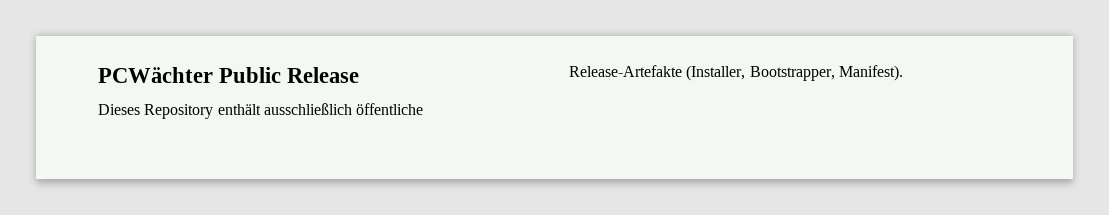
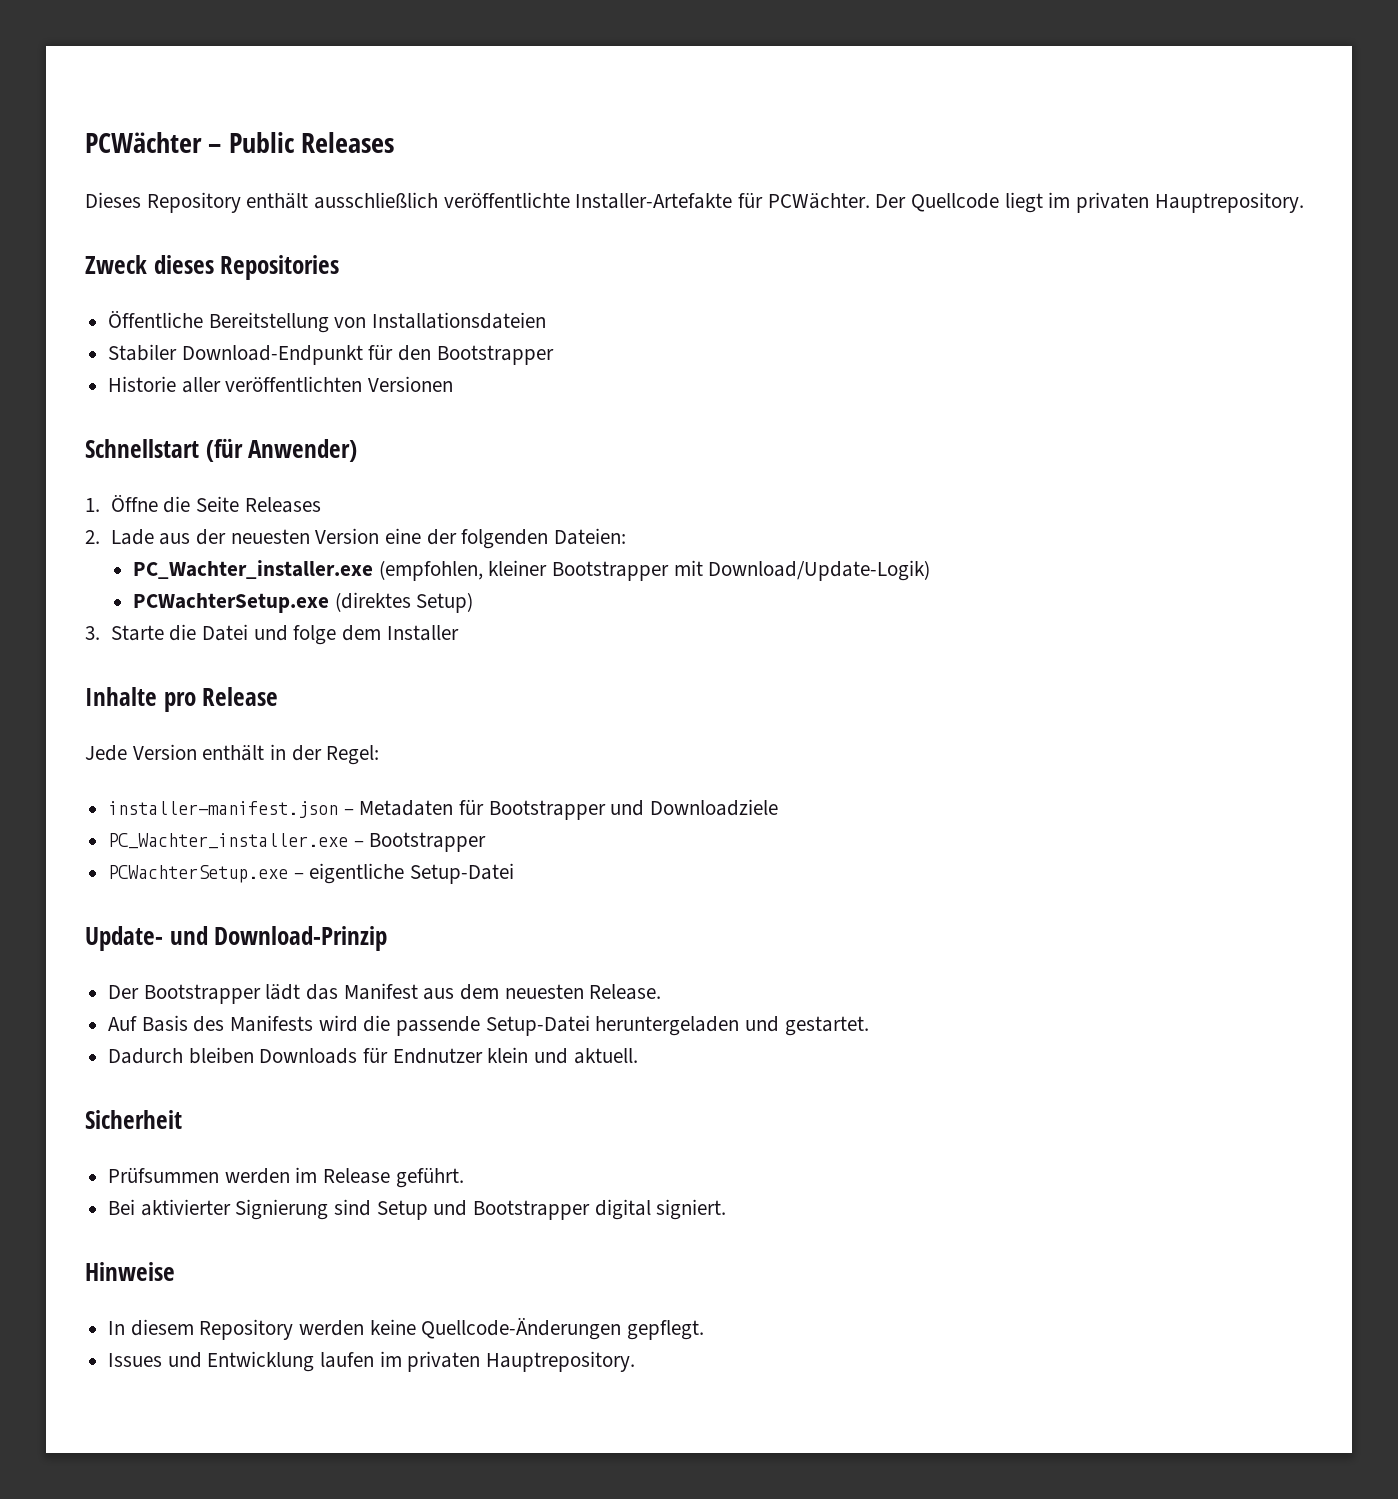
[219,67,360,83] Public Release -> [208,132,395,153] – Public Releases
[356,103,424,115] [569,65,903,81] öffentliche Release-Artefakte (Installer, Bootstrapper, Manifest). -> [443,192,1304,213] [85,255,340,280] [108,310,547,333] [108,344,554,365] [108,376,454,393] [85,438,358,462] [85,494,321,513] [85,528,626,549] [132,560,931,581] [132,592,474,613] [85,624,459,645] [85,687,279,712] [85,744,380,765] [108,799,779,820] [108,832,487,852] [108,863,515,884] [85,926,388,951] [108,983,662,1004] [108,1015,869,1036] [108,1047,638,1064] [85,1110,182,1129] [108,1167,464,1188] [108,1199,727,1220] [85,1262,175,1281] [108,1317,705,1340] [108,1351,636,1372] veröffentlichte Installer-Artefakte für PCWächter. Der Quellcode liegt im privaten Hauptrepository. // Zweck dieses Repositories // Öffentliche Bereitstellung von Installationsdateien // Stabiler Download-Endpunkt für den Bootstrapper // Historie aller veröffentlichten Versionen // Schnellstart (für Anwender) // 1. Öffne die Seite Releases // 2. Lade aus der neuesten Version eine der folgenden Dateien: // PC_Wachter_installer.exe (empfohlen, kleiner Bootstrapper mit Download/Update-Logik) // PCWachterSetup.exe (direktes Setup) // 3. Starte die Datei und folge dem Installer // Inhalte pro Release // Jede Version enthält in der Regel: // installer-manifest.json – Metadaten für Bootstrapper und Downloadziele // PC_Wachter_installer.exe – Bootstrapper // PCWachterSetup.exe – eigentliche Setup-Datei // Update- und Download-Prinzip // Der Bootstrapper lädt das Manifest aus dem neuesten Release. // Auf Basis des Manifests wird die passende Setup-Datei heruntergeladen und gestartet. // Dadurch bleiben Downloads für Endnutzer klein und aktuell. // Sicherheit // Prüfsummen werden im Release geführt. // Bei aktivierter Signierung sind Setup und Bootstrapper digital signiert. // Hinweise // In diesem Repository werden keine Quellcode-Änderungen gepflegt. // Issues und Entwicklung laufen im privaten Hauptrepository.

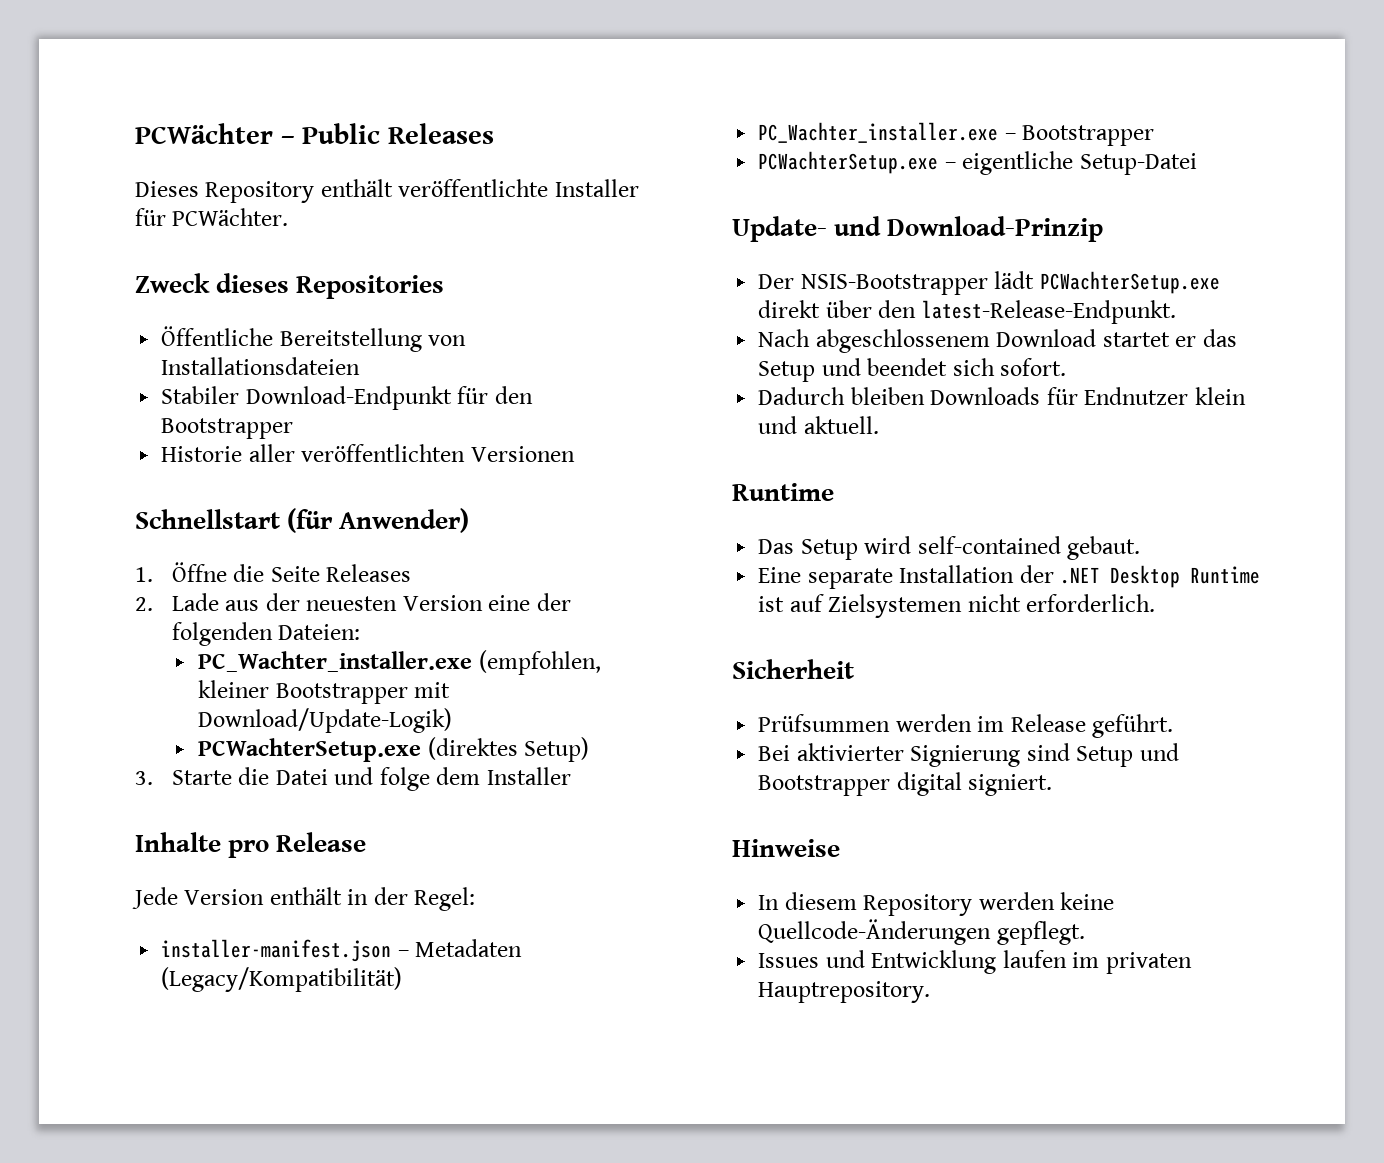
[314,192,733,209] ausschließlich veröffentlichte Installer-Artefakte -> [398,179,639,197] veröffentlichte Installer
[875,192,1304,213] Der Quellcode liegt im privaten Hauptrepository. -> (289, 217) none
[459,799,779,820] für Bootstrapper und Downloadziele -> [161,967,403,992] (Legacy/Kompatibilität)
[143,983,662,1004] [108,1015,869,1036] Bootstrapper lädt das Manifest aus dem neuesten Release. // Auf Basis des Manifests wird die passende Setup-Datei heruntergeladen und gestartet. -> [800,271,1220,295] [758,300,1176,324] [758,329,1237,353] [758,358,1067,382] NSIS-Bootstrapper lädt PCWachterSetup.exe direkt über den latest-Release-Endpunkt. // Nach abgeschlossenem Download startet er das Setup und beendet sich sofort.
(638, 1056) none -> [732,483,834,501] [758,536,1141,560] [758,565,1261,589] [758,594,1156,618] // Runtime // Das Setup wird self-contained gebaut. // Eine separate Installation der .NET Desktop Runtime ist auf Zielsystemen nicht erforderlich.

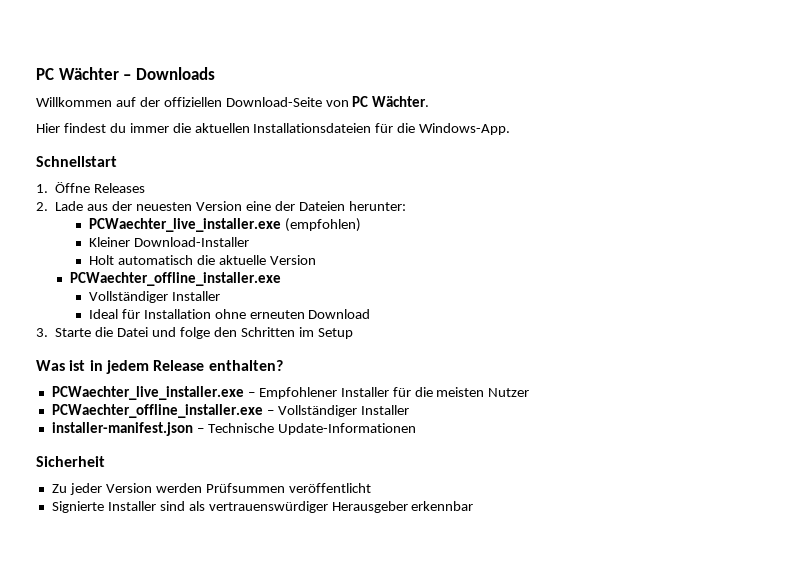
[135,123,494,144] [135,179,639,203] [135,208,289,226] [135,273,445,299] [161,326,467,352] [161,357,361,375] [161,386,533,410] [161,418,294,439] [161,444,575,462] PCWächter – Public Releases // Dieses Repository enthält veröffentlichte Installer für PCWächter. // Zweck dieses Repositories // Öffentliche Bereitstellung von Installationsdateien // Stabiler Download-Endpunkt für den Bootstrapper // Historie aller veröffentlichten Versionen -> [36,67,215,80] [36,96,430,107] [36,123,511,135] PC Wächter – Downloads // Willkommen auf der offiziellen Download-Seite von PC Wächter. // Hier findest du immer die aktuellen Installationsdateien für die Windows-App.
[287,508,470,533] (für Anwender) -> (117, 161) none
[233,564,320,582] die Seite -> (91, 187) none
[171,622,361,646] [198,650,601,675] [198,680,451,704] [198,708,453,733] [198,737,590,762] folgenden Dateien: // PC_Wachter_installer.exe (empfohlen, kleiner Bootstrapper mit Download/Update-Logik) // PCWachterSetup.exe (direktes Setup) -> [298,201,406,211] [88,218,361,232] [88,237,249,247] [88,255,316,265] [70,272,282,286] [88,291,220,303] [88,309,371,319] Dateien herunter: // PCWaechter_live_installer.exe (empfohlen) // Kleiner Download-Installer // Holt automatisch die aktuelle Version // PCWaechter_offline_installer.exe // Vollständiger Installer // Ideal für Installation ohne erneuten Download
[436,767,571,785] [135,832,367,858] [132,887,476,911] [161,939,523,962] [161,967,403,992] [758,122,1155,146] [758,151,1197,175] [732,216,1104,242] [758,271,1220,295] [758,300,1176,324] [758,329,1237,353] [758,358,1067,382] [758,387,1246,405] [758,416,879,434] [732,483,834,501] [758,536,1141,560] [758,565,1261,589] [758,594,1156,618] [732,659,854,679] [758,714,1174,738] [758,743,1179,767] [758,772,1053,796] [732,839,840,857] [758,892,1115,916] [758,919,1085,945] [758,950,1192,974] [758,981,931,1003] dem Installer // Inhalte pro Release // Jede Version enthält in der Regel: // installer-manifest.json – Metadaten (Legacy/Kompatibilität) // PC_Wachter_installer.exe – Bootstrapper // PCWachterSetup.exe – eigentliche Setup-Datei // Update- und Download-Prinzip // Der NSIS-Bootstrapper lädt PCWachterSetup.exe direkt über den latest-Release-Endpunkt. // Nach abgeschlossenem Download startet er das Setup und beendet sich sofort. // Dadurch bleiben Downloads für Endnutzer klein und aktuell. // Runtime // Das Setup wird self-contained gebaut. // Eine separate Installation der .NET Desktop Runtime ist auf Zielsystemen nicht erforderlich. // Sicherheit // Prüfsummen werden im Release geführt. // Bei aktivierter Signierung sind Setup und Bootstrapper digital signiert. // Hinweise // In diesem Repository werden keine Quellcode-Änderungen gepflegt. // Issues und Entwicklung laufen im privaten Hauptrepository. -> [213,327,353,339] [36,360,283,374] [51,386,530,400] [51,404,409,418] [51,422,416,436] [36,456,105,467] [51,483,371,495] [51,501,474,513] den Schritten im Setup // Was ist in jedem Release enthalten? // PCWaechter_live_installer.exe – Empfohlener Installer für die meisten Nutzer // PCWaechter_offline_installer.exe – Vollständiger Installer // installer-manifest.json – Technische Update-Informationen // Sicherheit // Zu jeder Version werden Prüfsummen veröffentlicht // Signierte Installer sind als vertrauenswürdiger Herausgeber erkennbar

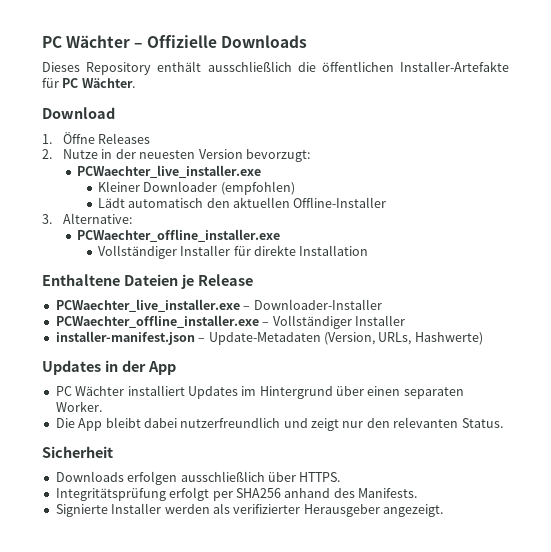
(132, 77) none -> [146,35,217,48] Offizielle
[36,96,430,107] [36,123,511,135] [36,156,117,167] Willkommen auf der offiziellen Download-Seite von PC Wächter. // Hier findest du immer die aktuellen Installationsdateien für die Windows-App. // Schnellstart -> [42,61,509,75] [42,78,135,88] [42,107,115,119] Dieses Repository enthält ausschließlich die öffentlichen Installer-Artefakte für PC Wächter. // Download
[55,201,109,211] Lade aus -> [63,149,113,159] Nutze in
[245,201,406,211] [88,218,281,232] eine der Dateien herunter: // PCWaechter_live_installer.exe -> [245,149,310,162] [76,165,261,178] [97,181,218,192] bevorzugt: // PCWaechter_live_installer.exe // Kleiner Downloader
[88,237,249,247] [88,255,316,265] [70,272,282,286] [88,291,220,303] [88,309,371,319] [36,327,353,339] [36,360,149,374] Kleiner Download-Installer // Holt automatisch die aktuelle Version // PCWaechter_offline_installer.exe // Vollständiger Installer // Ideal für Installation ohne erneuten Download // 3. Starte die Datei und folge den Schritten im Setup // Was ist in jedem -> [97,197,387,208] [42,213,133,224] [76,229,280,242] [97,245,369,259] [42,274,194,289] Lädt automatisch den aktuellen Offline-Installer // 3. Alternative: // PCWaechter_offline_installer.exe // Vollständiger Installer für direkte Installation // Enthaltene Dateien je
[208,360,283,371] enthalten? -> (253, 280) none
[258,387,530,399] Empfohlener Installer für die meisten Nutzer -> [253,299,382,310] Downloader-Installer
[207,423,416,435] [36,456,105,467] [51,483,371,495] [51,501,474,513] Technische Update-Informationen // Sicherheit // Zu jeder Version werden Prüfsummen veröffentlicht // Signierte Installer sind als vertrauenswürdiger Herausgeber erkennbar -> [208,332,483,345] [42,360,176,375] [55,385,464,399] [55,401,102,412] [55,417,503,431] [42,446,113,458] [55,471,341,485] [55,487,417,501] [55,503,443,517] Update-Metadaten (Version, URLs, Hashwerte) // Updates in der App // PC Wächter installiert Updates im Hintergrund über einen separaten Worker. // Die App bleibt dabei nutzerfreundlich und zeigt nur den relevanten Status. // Sicherheit // Downloads erfolgen ausschließlich über HTTPS. // Integritätsprüfung erfolgt per SHA256 anhand des Manifests. // Signierte Installer werden als verifizierter Herausgeber angezeigt.

